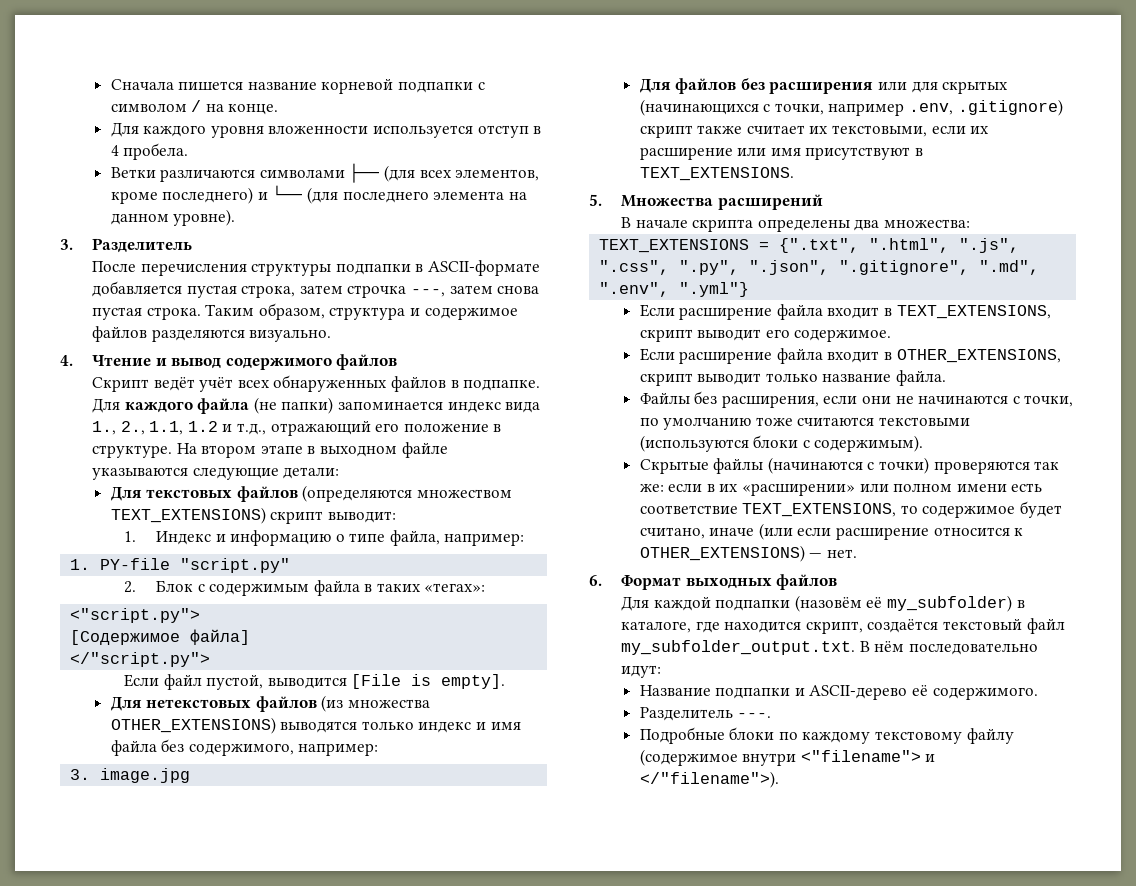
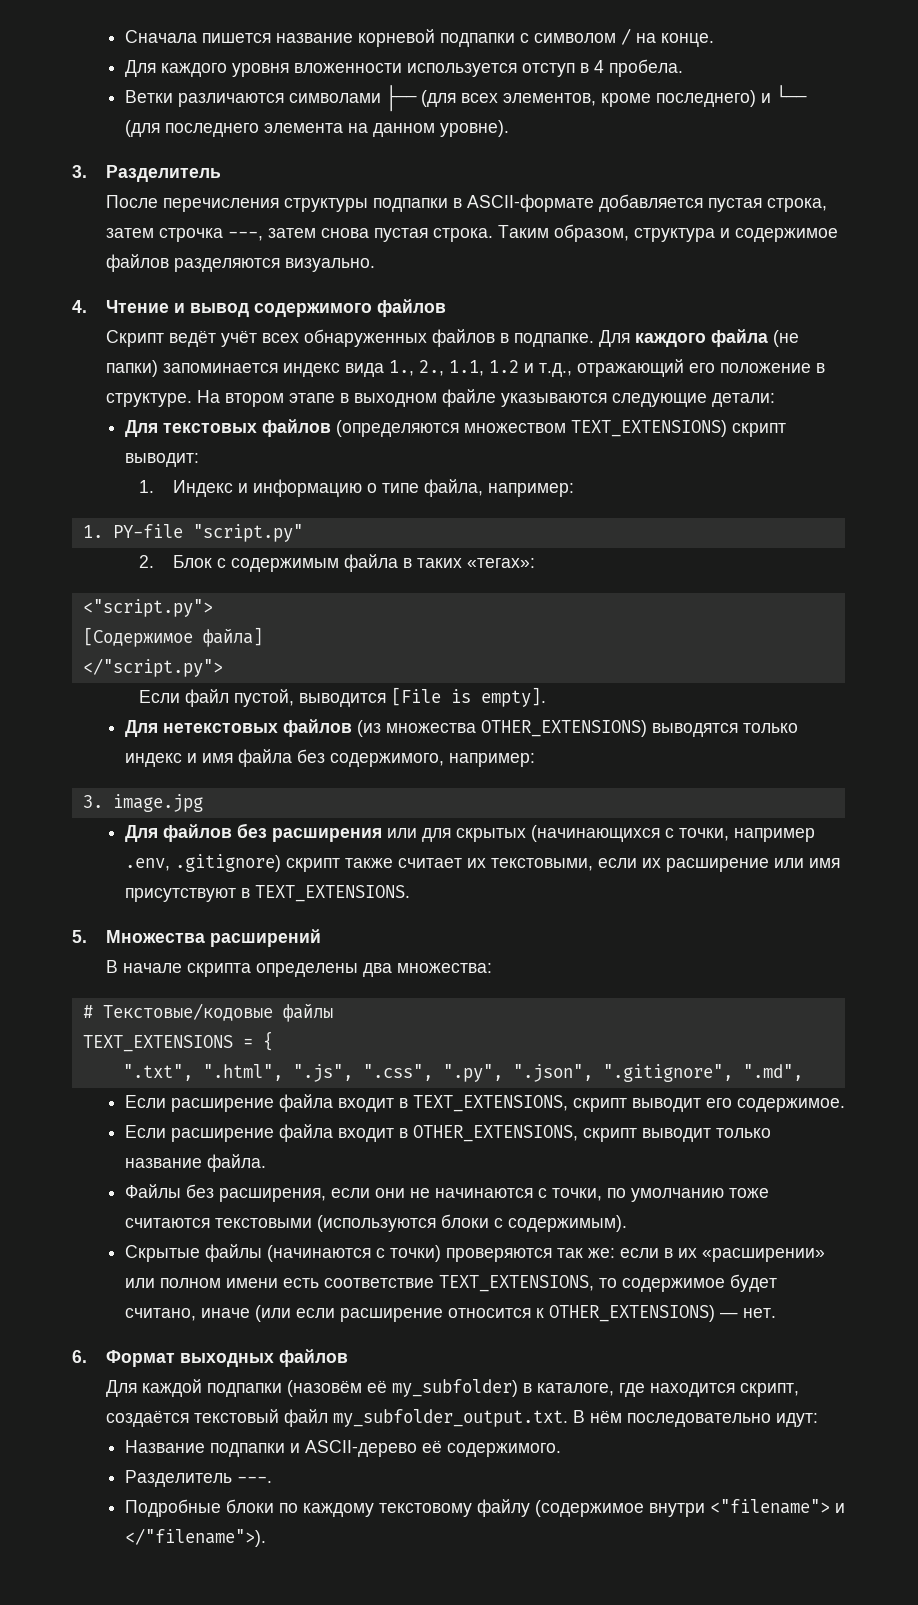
(970, 223) none -> [82,1003,333,1022] // # Текстовые/кодовые файлы
[779,238,860,253] {".txt", -> [262,1031,273,1051] [122,1064,193,1081] { // ".txt",
[599,282,750,297] ".env", ".yml"} -> (803, 1072) none

